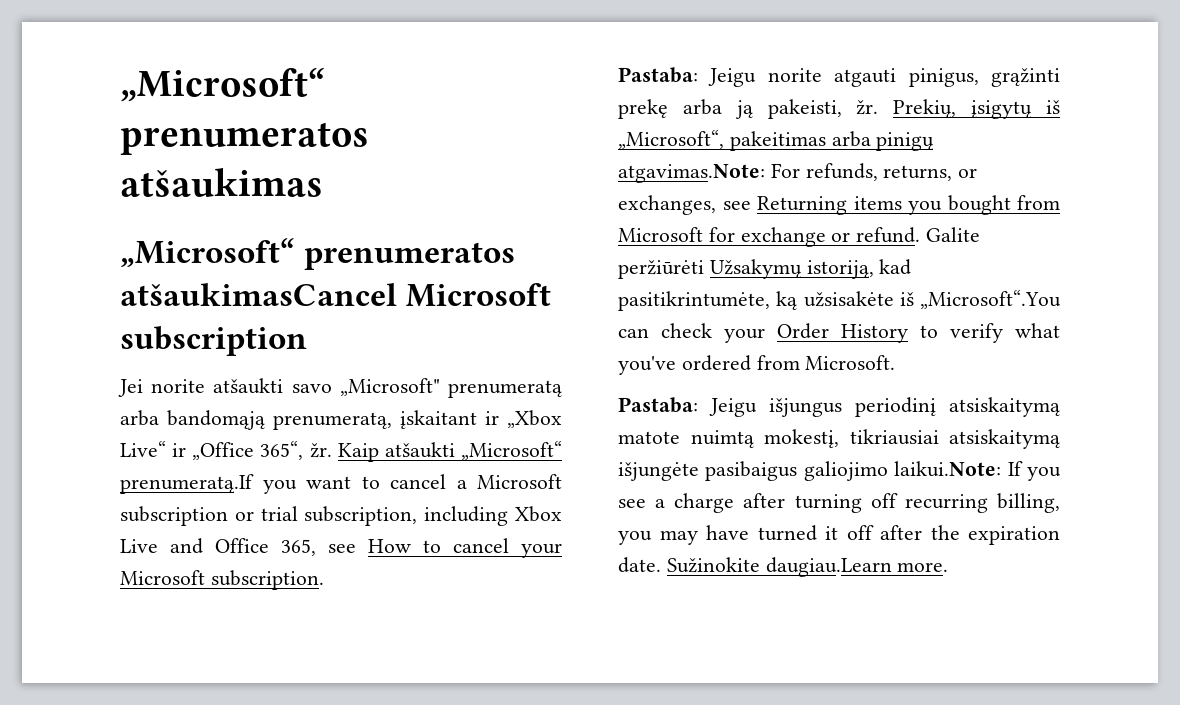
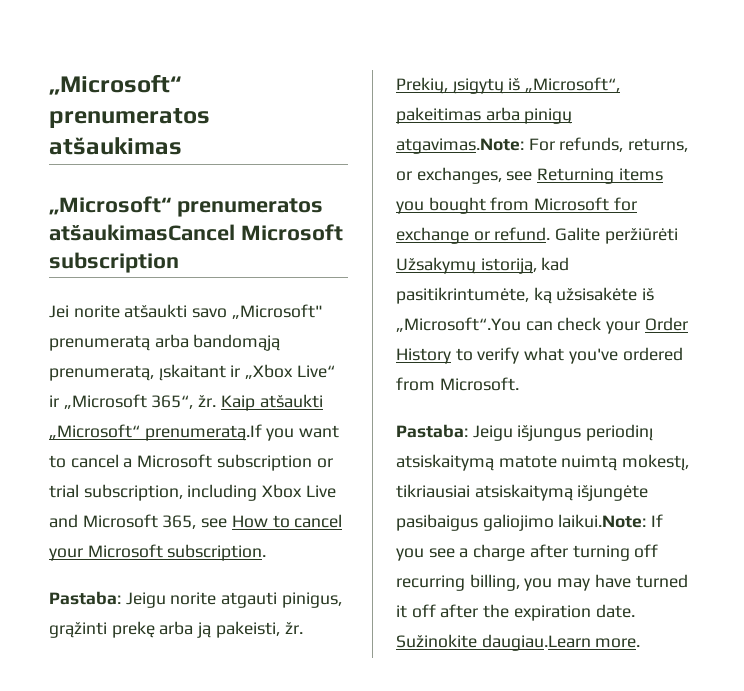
[192,442,255,460] „Office -> [63,394,147,409] „Microsoft
[215,538,269,553] Office -> [82,514,158,528] Microsoft

